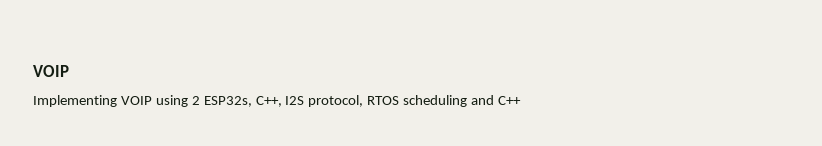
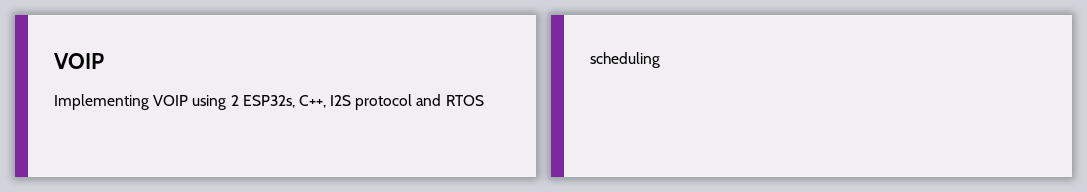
[308,95,522,107] protocol, RTOS scheduling and C++ -> [355,94,484,110] [590,52,660,68] protocol and RTOS scheduling

